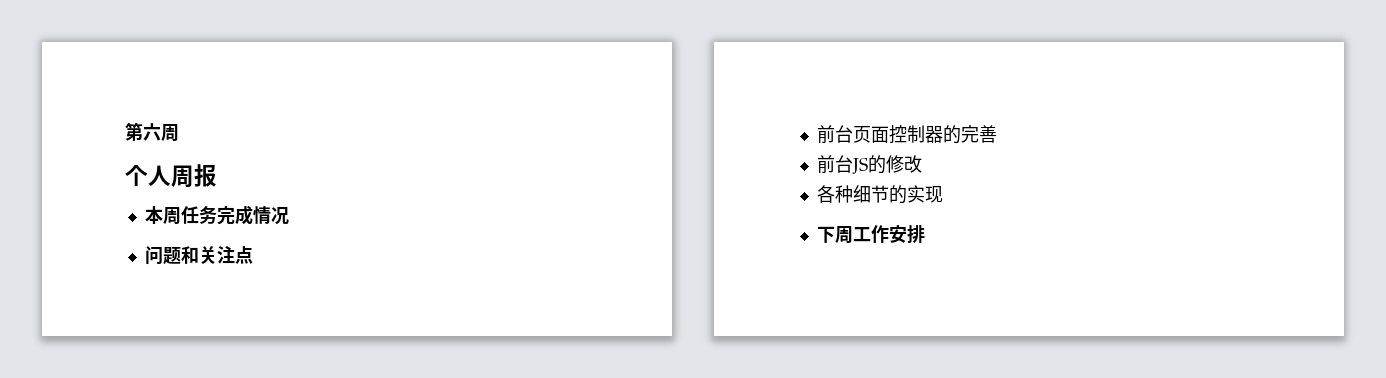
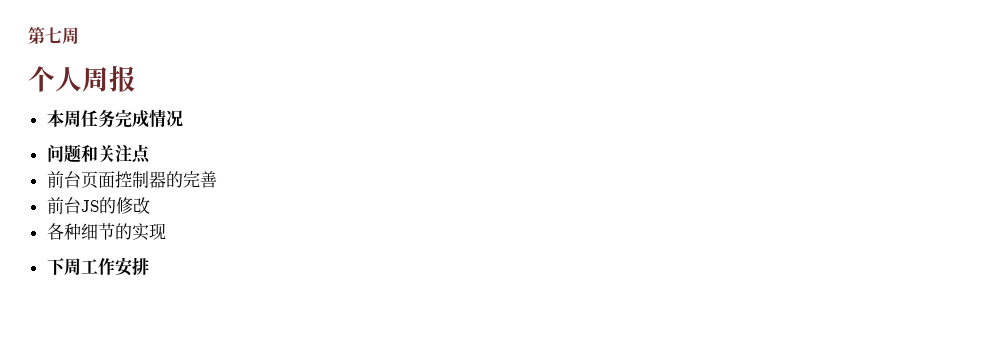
[143,123,161,141] 六 -> [45,27,62,44] 七

